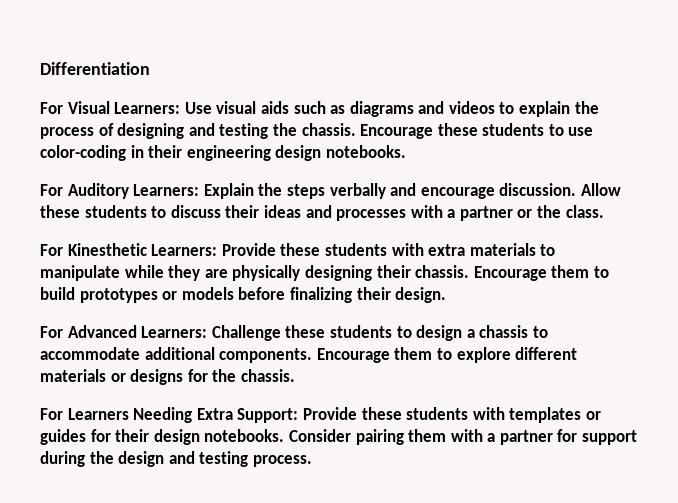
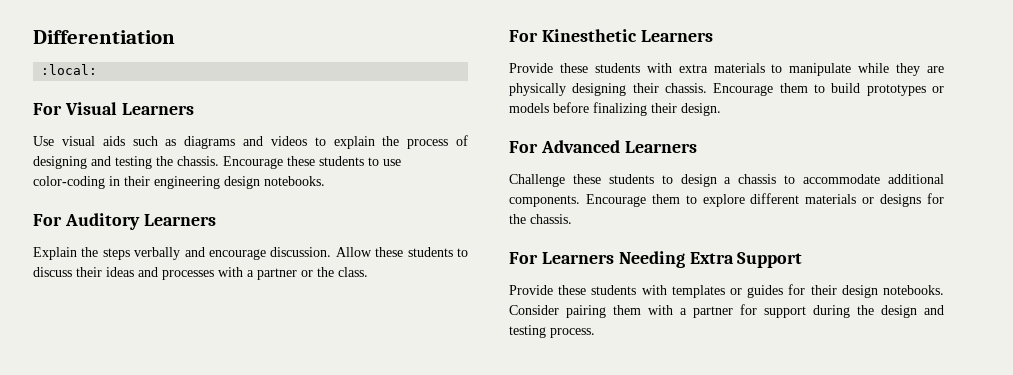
(150, 68) none -> [41,64,98,75] // :local:
[114,102,181,114] Learners: -> [121,103,194,115] Learners //
[133,184,200,196] Learners: -> [143,214,216,226] Learners //
[151,244,218,256] Learners: -> [640,30,713,42] Learners //
[141,326,208,338] Learners: -> [624,141,697,153] Learners //
[237,408,299,423] Support: -> [737,252,803,268] Support //

